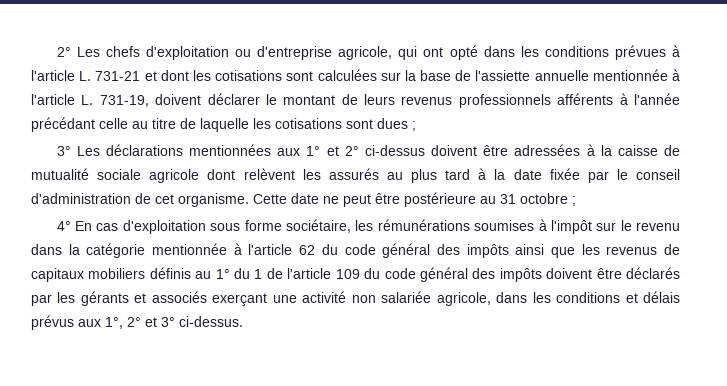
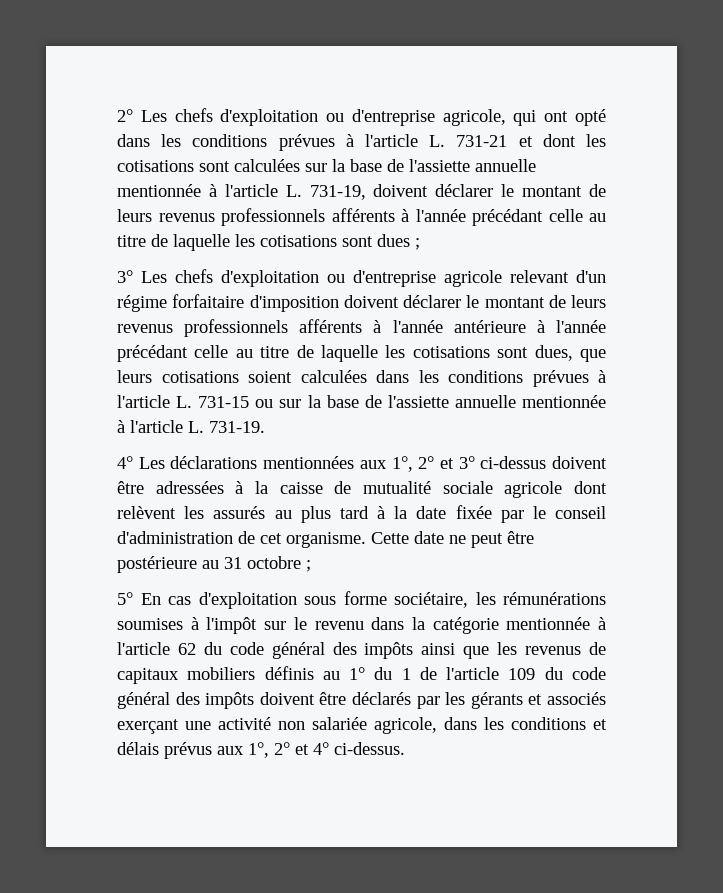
[106,144,359,156] déclarations mentionnées aux 1° et 2° -> [175,269,606,287] [117,294,606,312] [117,319,607,337] [117,345,606,362] [117,370,606,387] [117,395,606,408] [117,420,265,433] [117,456,475,472] chefs d'exploitation ou d'entreprise agricole relevant d'un régime forfaitaire d'imposition doivent déclarer le montant de leurs revenus professionnels afférents à l'année antérieure à l'année précédant celle au titre de laquelle les cotisations sont dues, que leurs cotisations soient calculées dans les conditions prévues à l'article L. 731-15 ou sur la base de l'assiette annuelle mentionnée à l'article L. 731-19. // 4° Les déclarations mentionnées aux 1°, 2° et 3°
[56,221,71,231] 4° -> [117,592,133,605] 5°
[161,317,175,327] 3° -> [313,742,329,755] 4°

